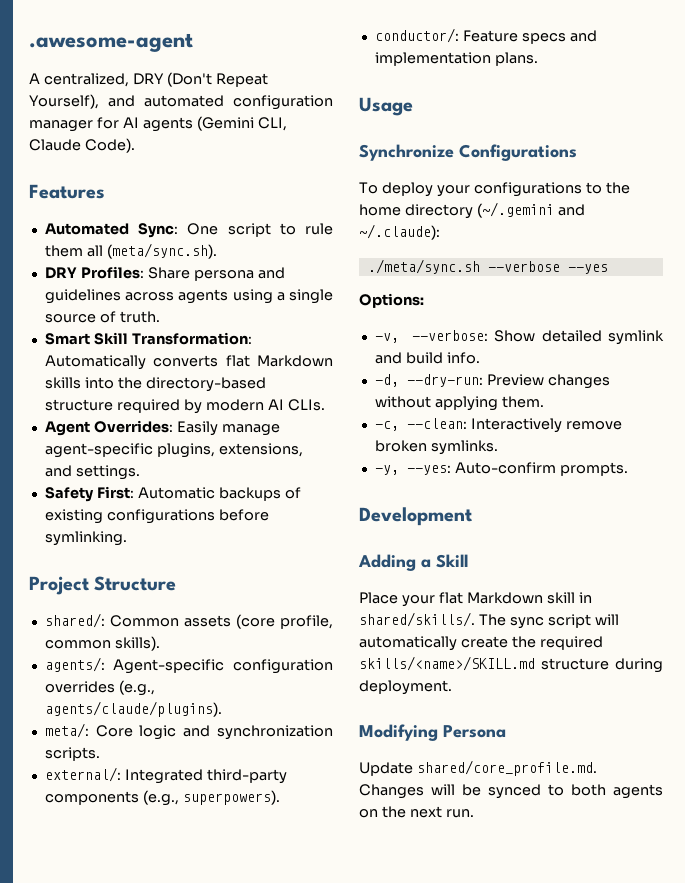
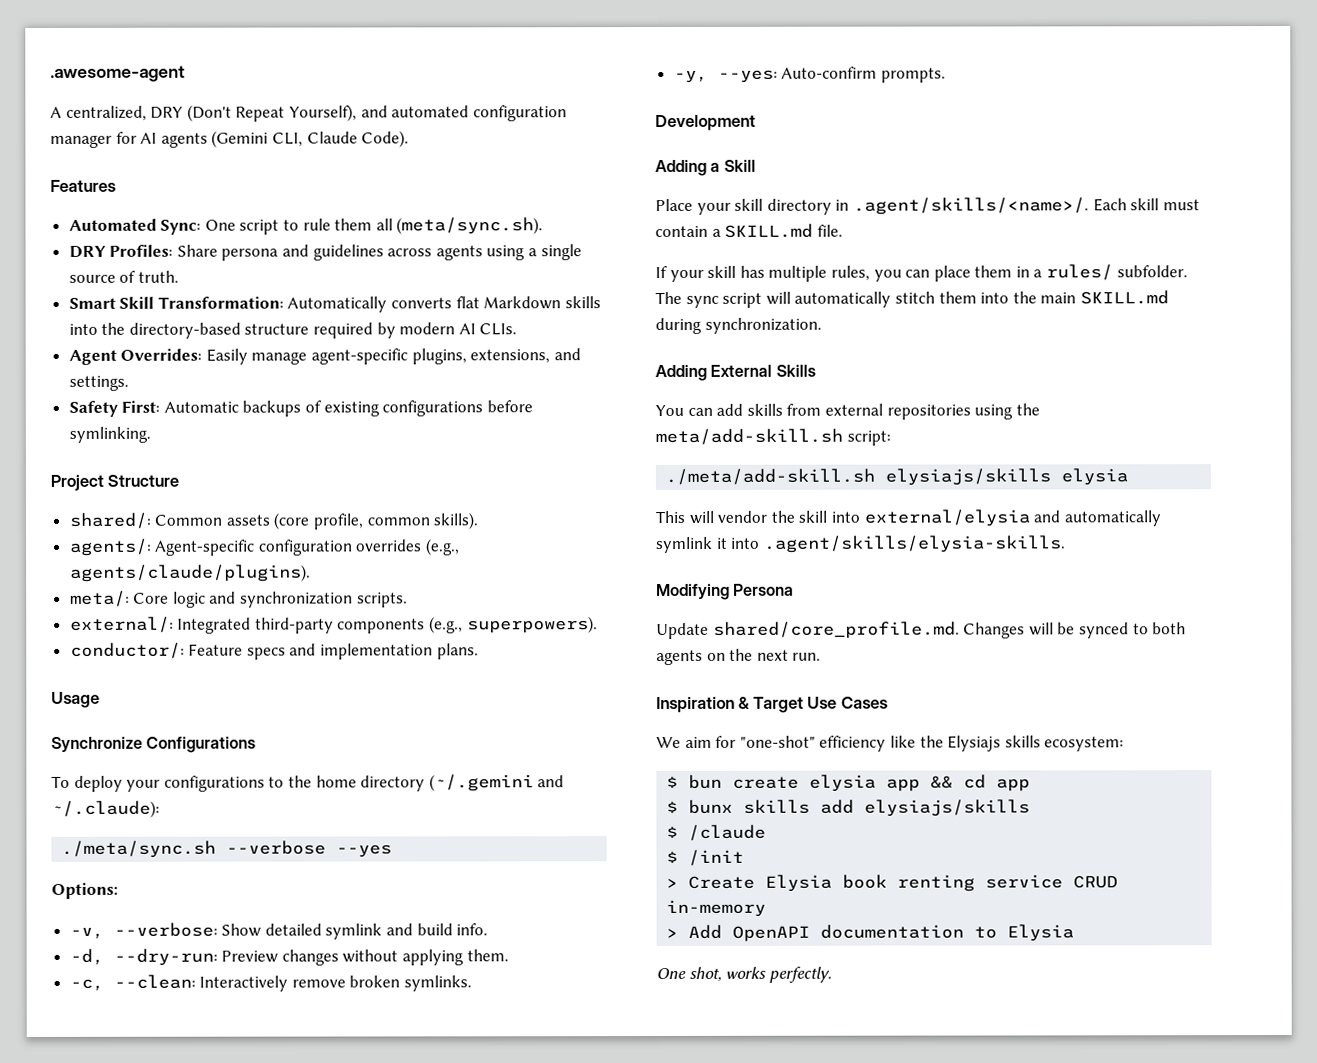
[438,592,592,604] [359,612,475,627] flat Markdown skill in shared/skills/. -> [734,197,1200,215] [655,223,843,238] [655,264,1188,282] skill directory in .agent/skills/<name>/. Each skill must contain a SKILL.md file. // If your skill has multiple rules, you can place them in a rules/ subfolder.
[460,636,603,650] [359,656,663,673] [359,680,452,695] create the required skills/<name>/SKILL.md structure during deployment. -> [894,290,1169,305] [655,317,822,335] [655,364,816,382] [655,403,1040,420] [655,428,891,446] [665,468,1129,486] [655,509,1161,527] [656,535,1066,554] stitch them into the main SKILL.md during synchronization. // Adding External Skills // You can add skills from external repositories using the meta/add-skill.sh script: // ./meta/add-skill.sh elysiajs/skills elysia // This will vendor the skill into external/elysia and automatically symlink it into .agent/skills/elysia-skills.
(474, 813) none -> [656,696,888,714] [656,735,1125,752] [666,774,1031,792] [666,799,1031,817] [666,824,767,841] [666,849,745,866] [666,874,1119,892] [666,899,767,917] [666,924,1075,942] [656,966,832,983] // Inspiration & Target Use Cases // We aim for "one-shot" efficiency like the Elysiajs skills ecosystem: // $ bun create elysia app && cd app // $ bunx skills add elysiajs/skills // $ /claude // $ /init // > Create Elysia book renting service CRUD in-memory // > Add OpenAPI documentation to Elysia // One shot, works perfectly.

